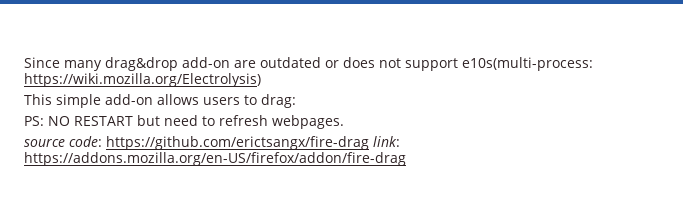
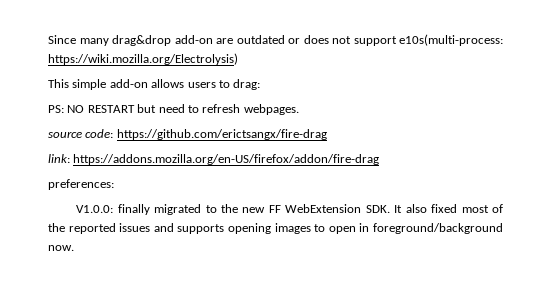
(369, 143) none -> (327, 134) //
(406, 159) none -> [48,179,114,190] [76,204,503,215] [48,223,504,234] [48,245,74,251] // preferences: // V1.0.0: finally migrated to the new FF WebExtension SDK. It also fixed most of the reported issues and supports opening images to open in foreground/background now.

